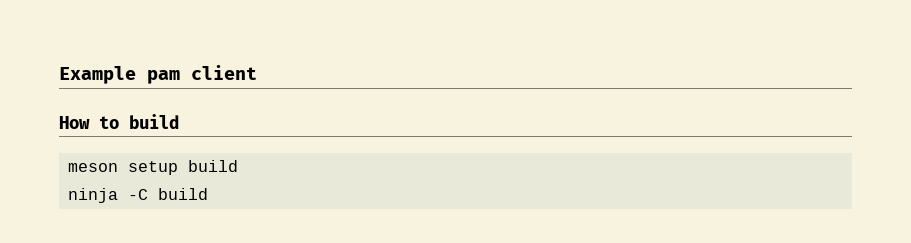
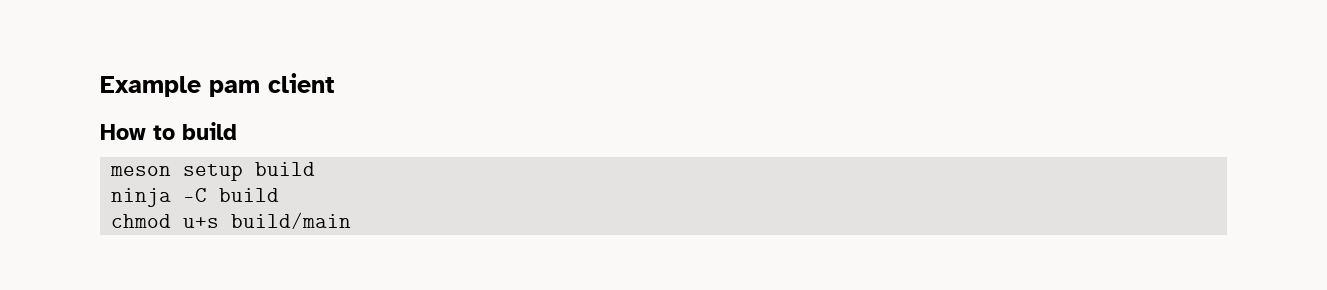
(209, 194) none -> [111,212,352,229] // chmod u+s build/main

